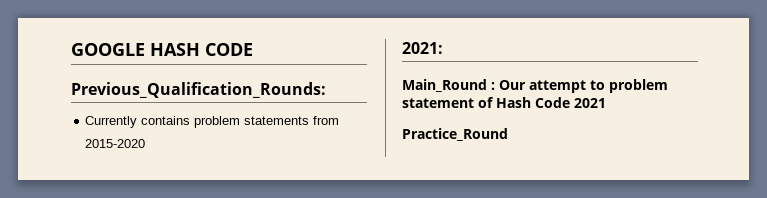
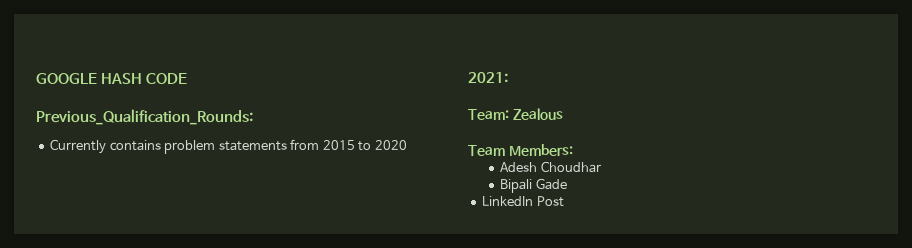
[85,139,146,148] [402,42,443,54] [402,79,668,93] [402,97,606,108] [402,128,508,141] 2015-2020 // 2021: // Main_Round : Our attempt to problem statement of Hash Code 2021 // Practice_Round -> [322,140,407,151] [468,72,508,83] [468,108,563,120] [468,144,573,156] [500,161,601,173] [500,178,567,193] [482,196,564,207] 2015 to 2020 // 2021: // Team: Zealous // Team Members: // Adesh Choudhar // Bipali Gade // LinkedIn Post

